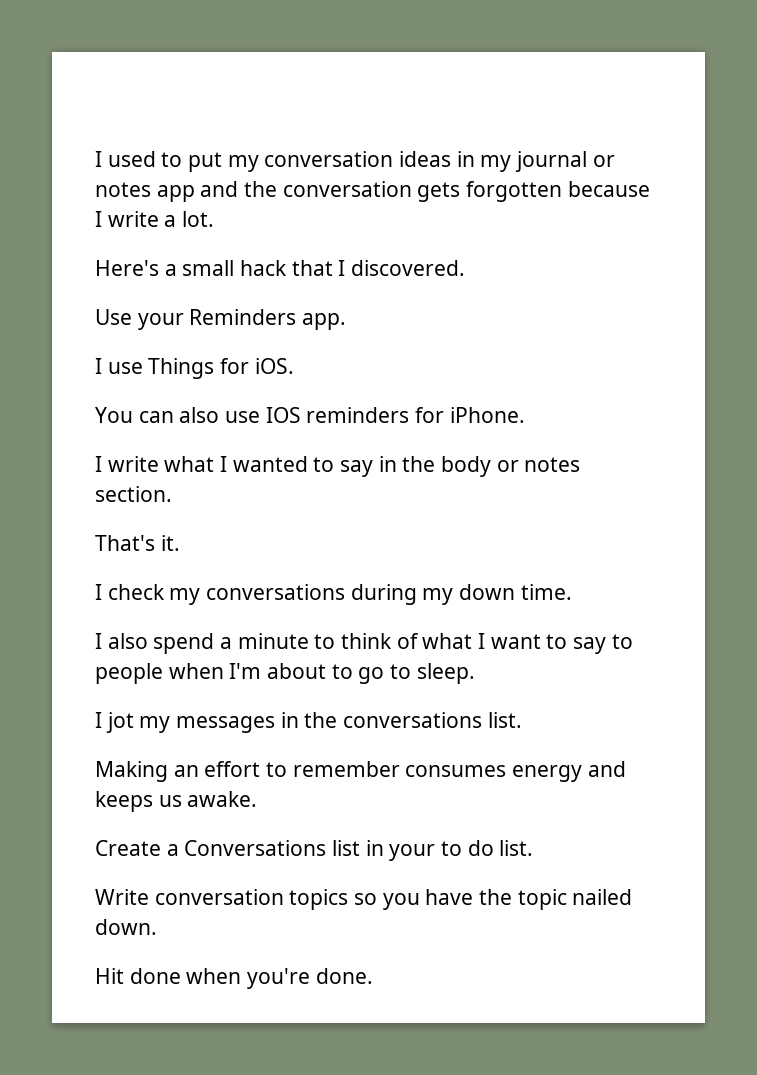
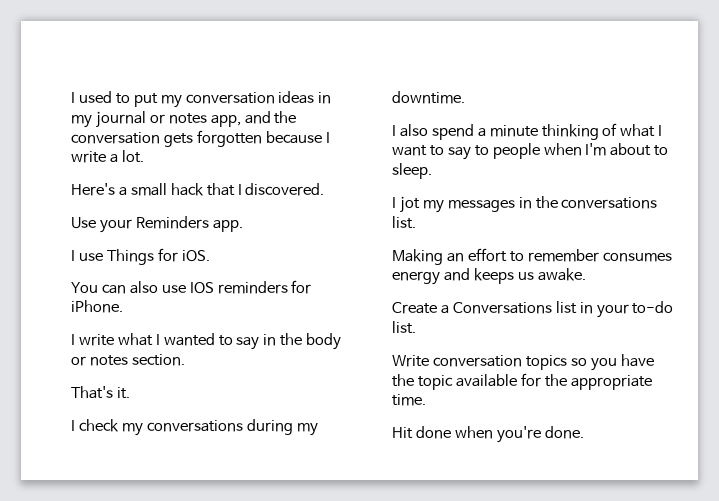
[156,185,195,202] app -> [210,115,241,127] app,
[459,584,572,600] down time. -> [392,91,465,104] downtime.
[314,633,393,649] to think -> [541,124,599,140] thinking
[358,664,412,684] go to -> (669, 150) none
[441,840,494,856] to do -> [632,301,674,314] to-do
[572,889,633,905] [95,919,157,935] nailed down. -> [455,373,652,390] [392,394,426,406] available for the appropriate time.

